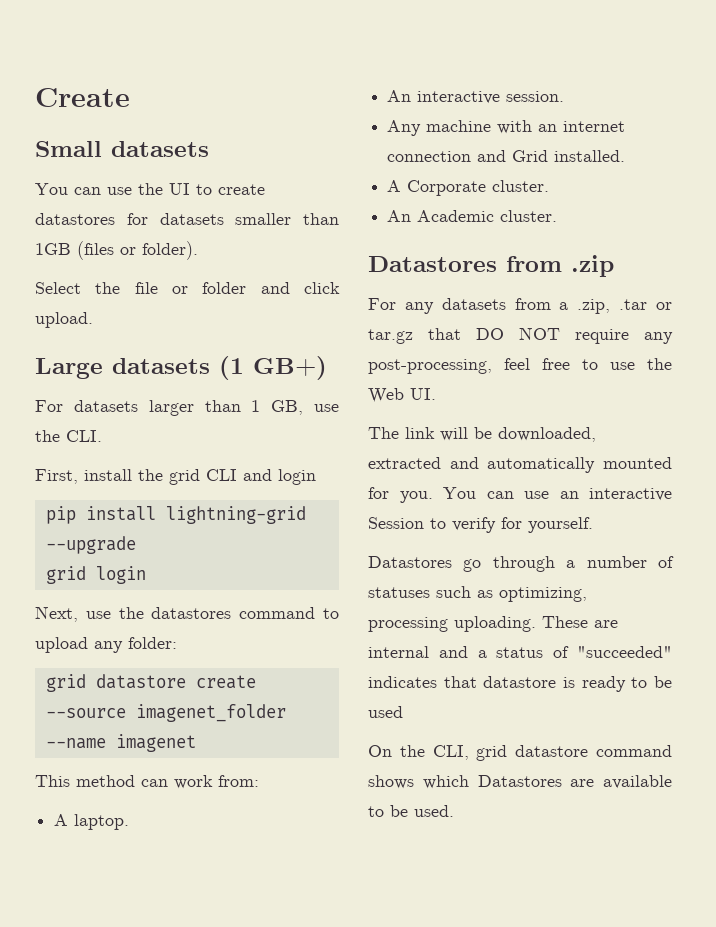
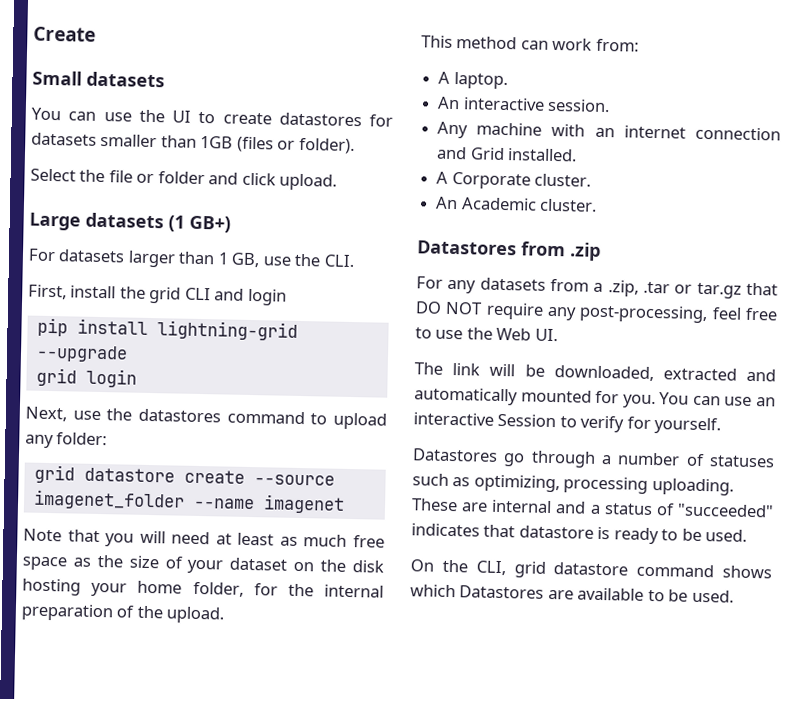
(196, 743) none -> [23,528,386,548] [22,554,385,574] [22,578,384,598] [21,603,225,624] // Note that you will need at least as much free space as the size of your dataset on the disk hosting your home folder, for the internal preparation of the upload.
[368,706,403,718] used -> [705,529,748,542] used.

